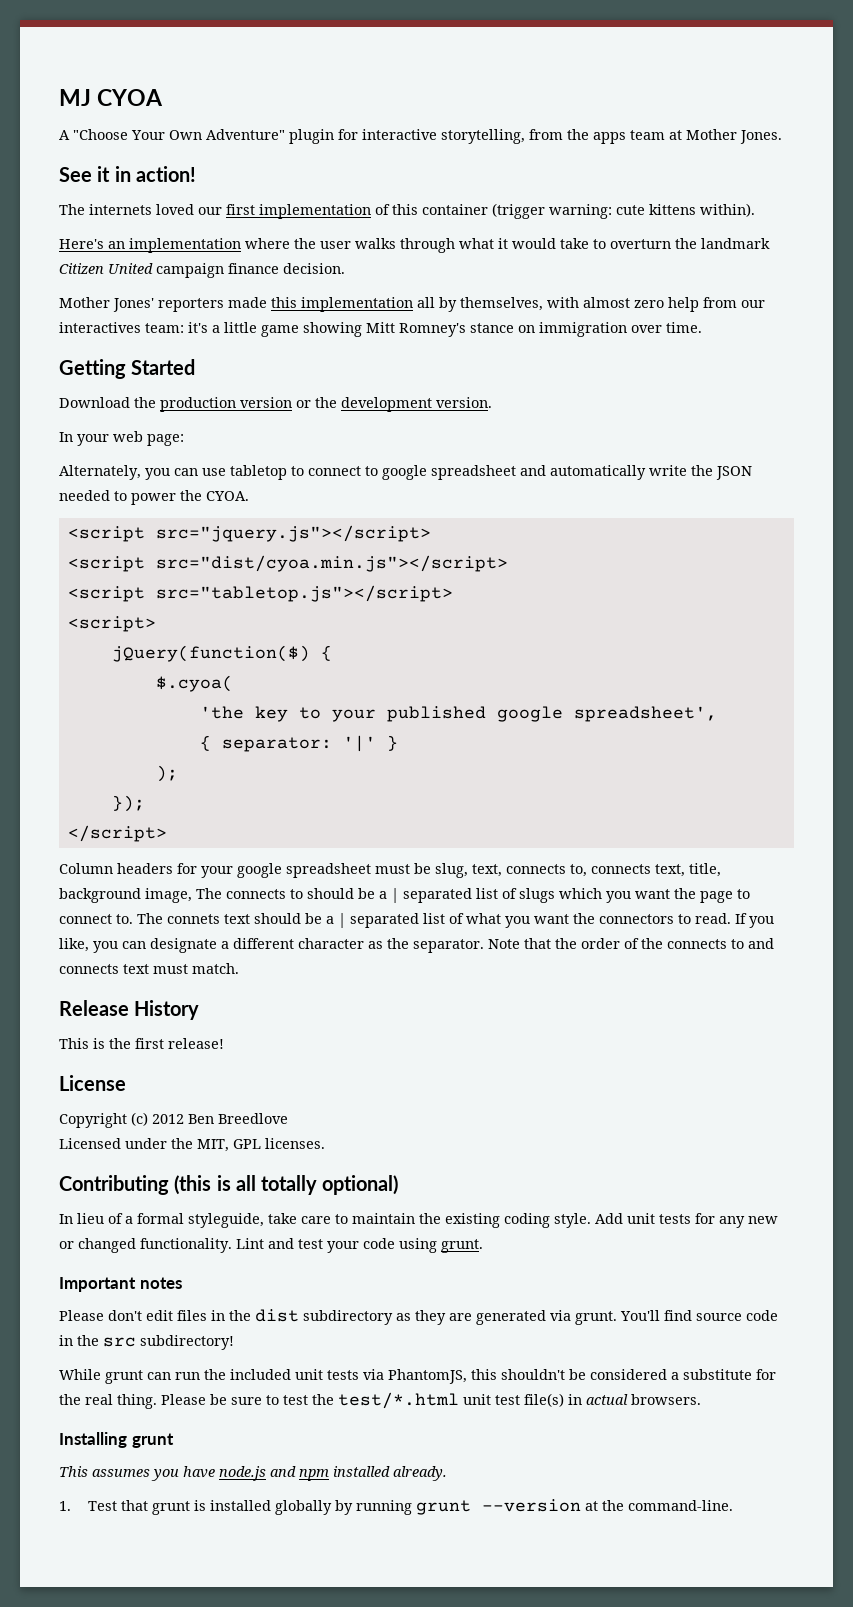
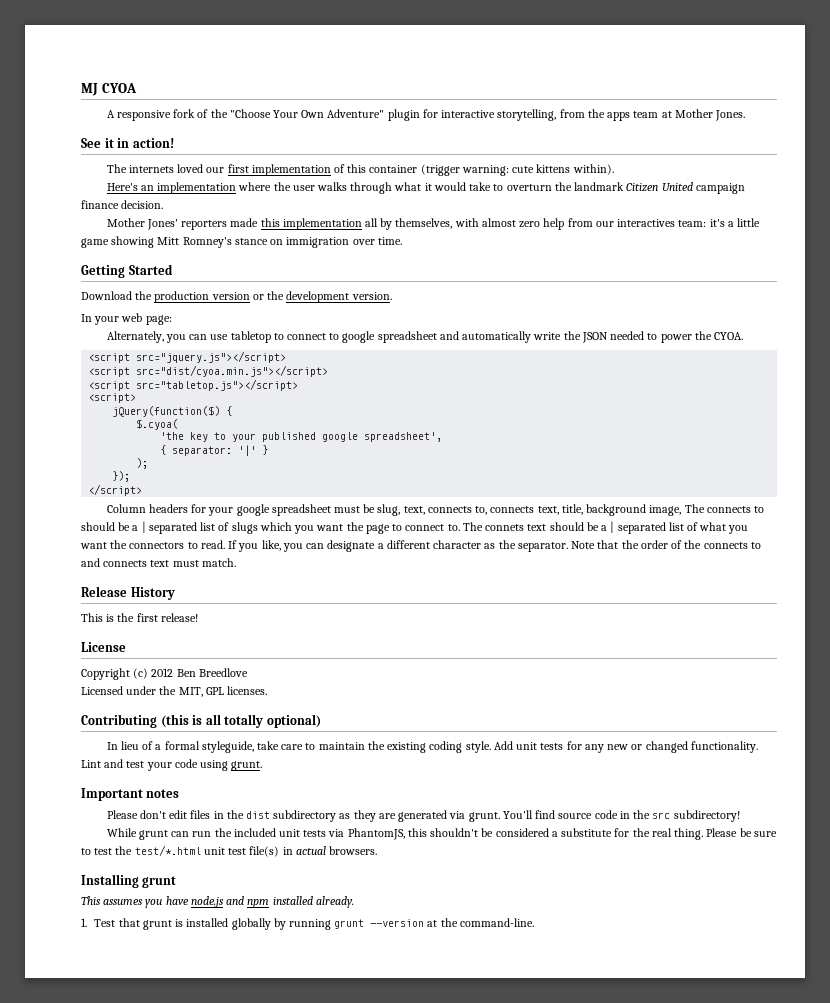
(70, 135) none -> [116,109,228,121] responsive fork of the

